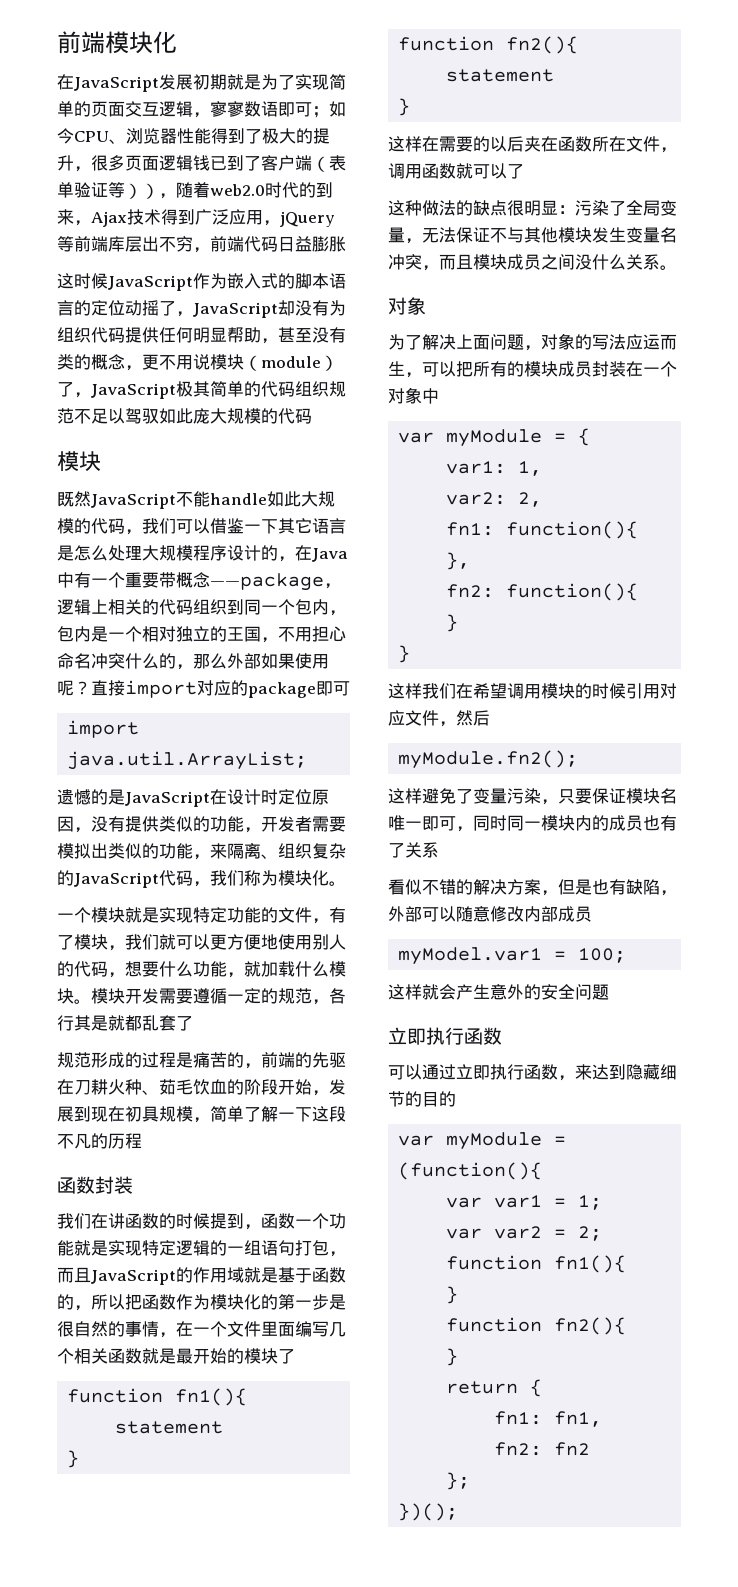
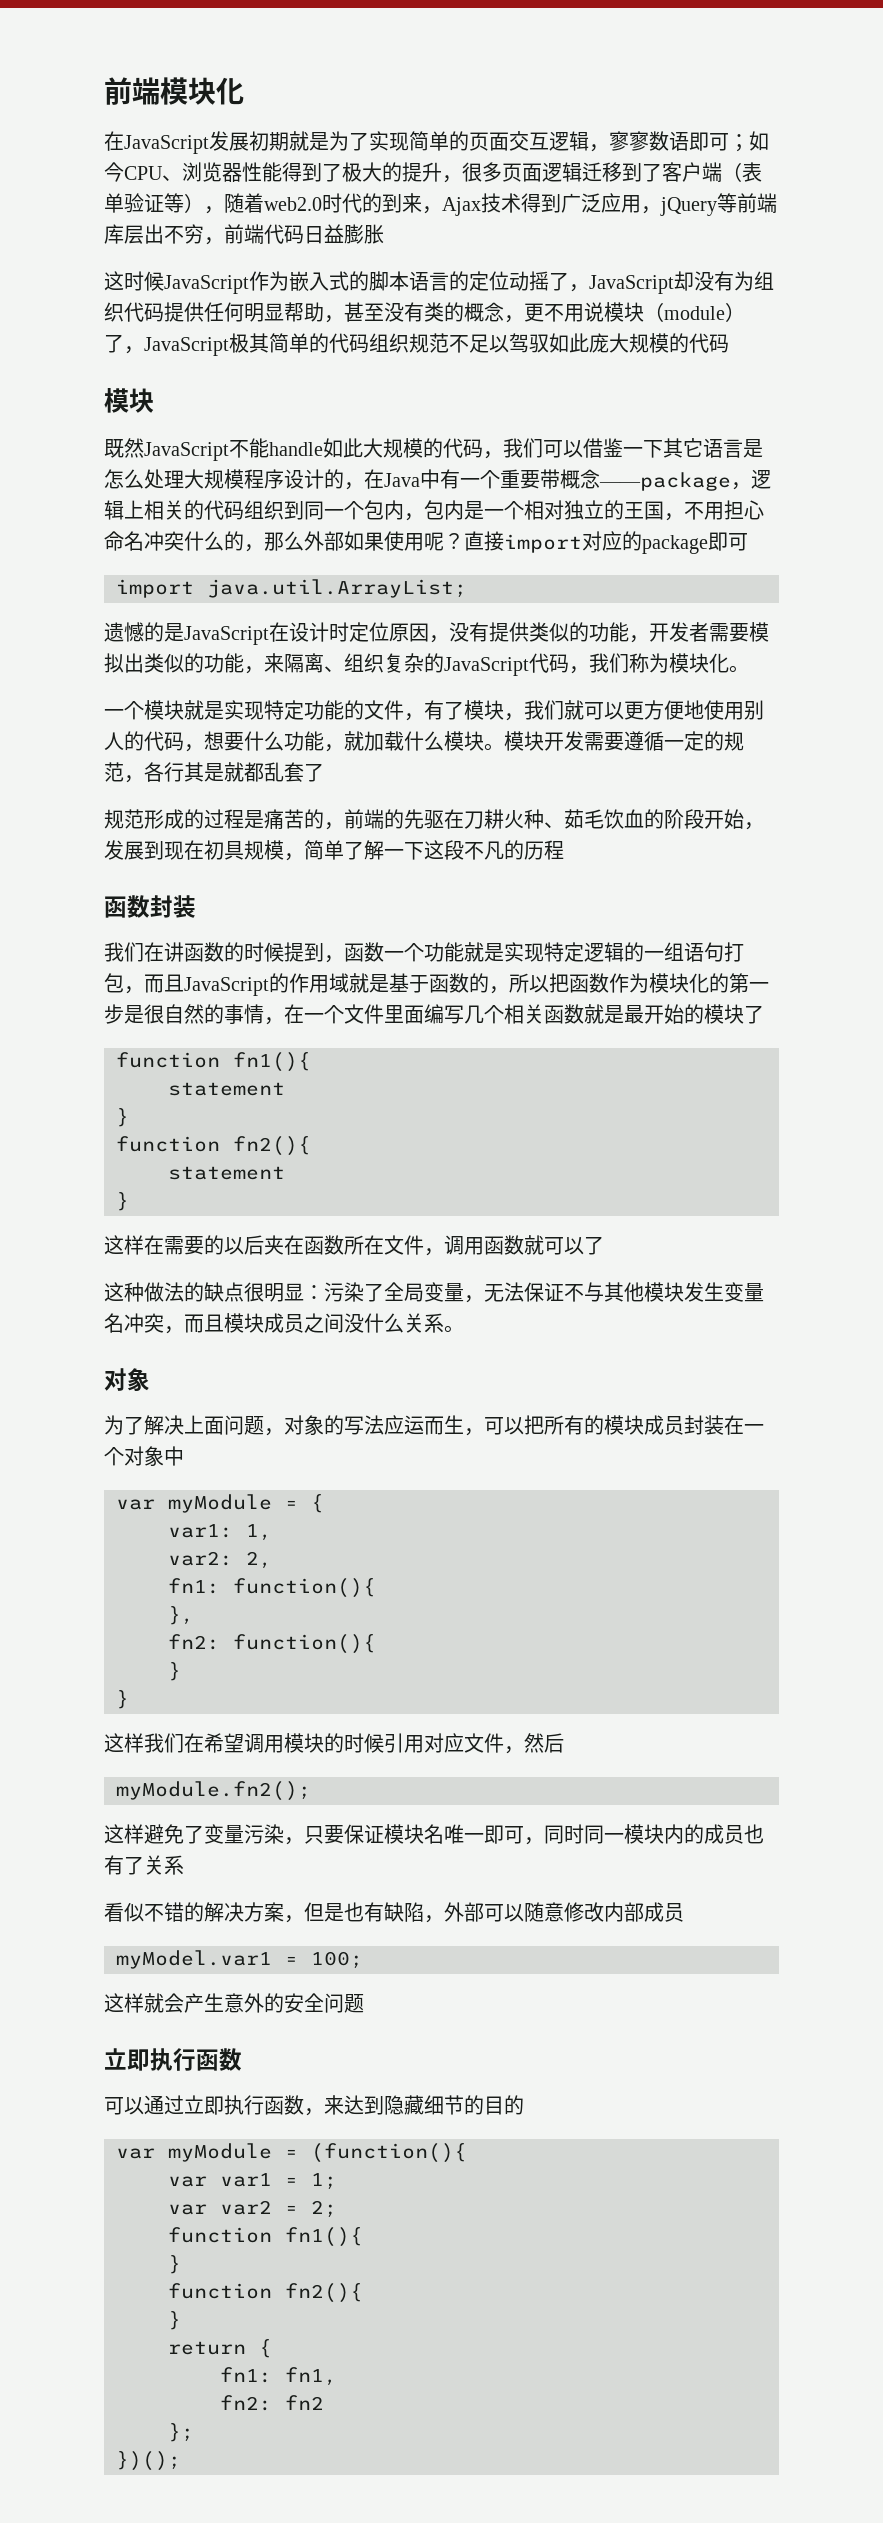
[193,155,227,171] 钱已 -> [582,162,622,182] 迁移
[142,183,159,199] ） -> (204, 203) none

